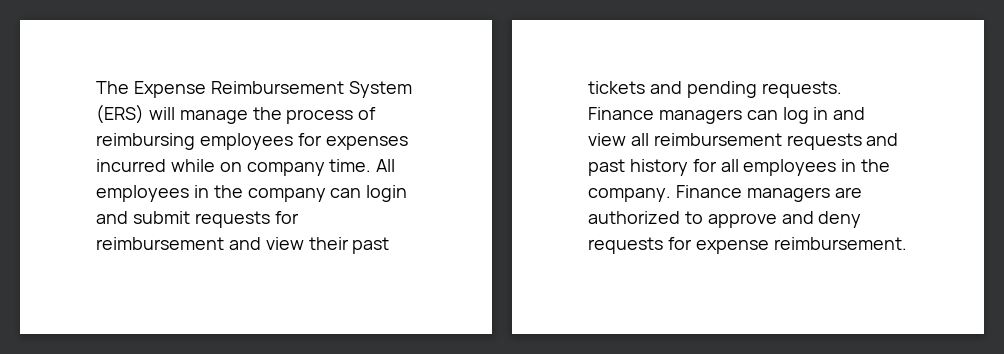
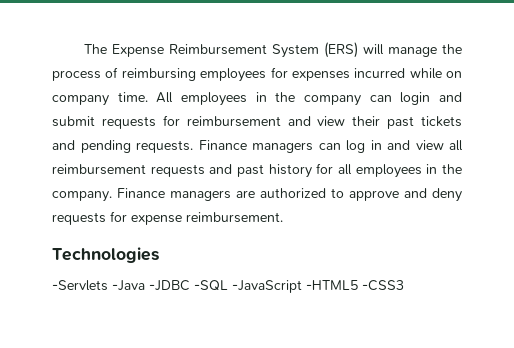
(907, 243) none -> [52,247,159,263] [52,280,404,293] // Technologies // -Servlets -Java -JDBC -SQL -JavaScript -HTML5 -CSS3

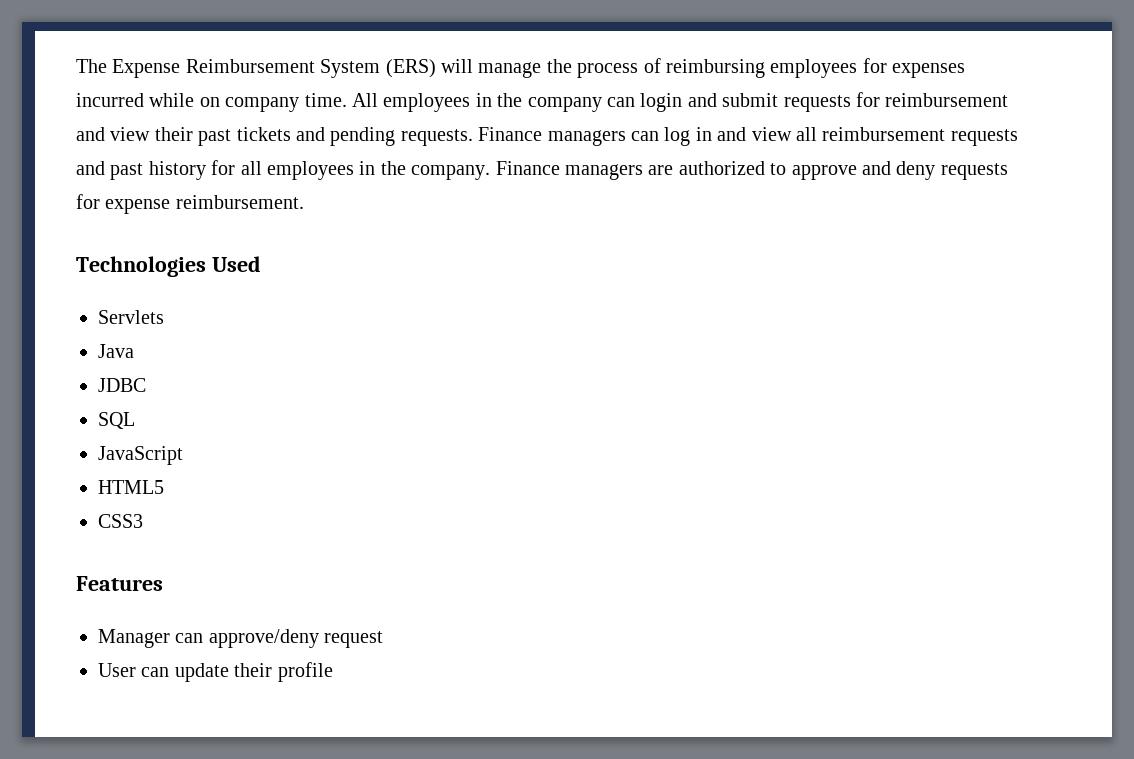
[52,280,404,293] // -Servlets -Java -JDBC -SQL -JavaScript -HTML5 -CSS3 -> [211,256,261,272] [98,310,164,324] [98,344,134,358] [98,378,146,392] [98,412,135,429] [98,446,183,465] [98,480,164,494] [98,514,143,528] [76,576,163,591] [98,629,384,648] [98,662,333,682] Used // Servlets // Java // JDBC // SQL // JavaScript // HTML5 // CSS3 // Features // Manager can approve/deny request // User can update their profile

